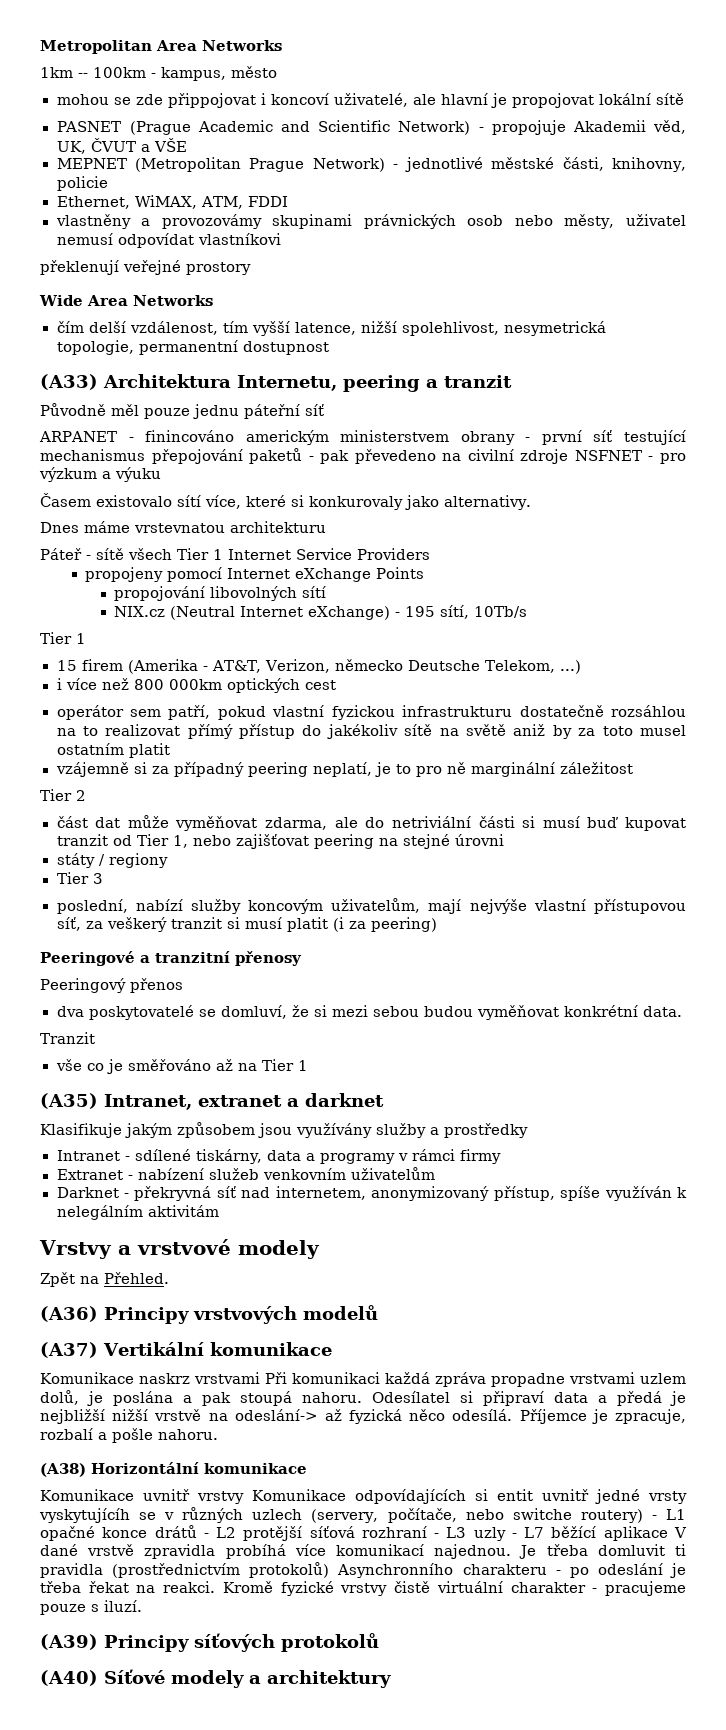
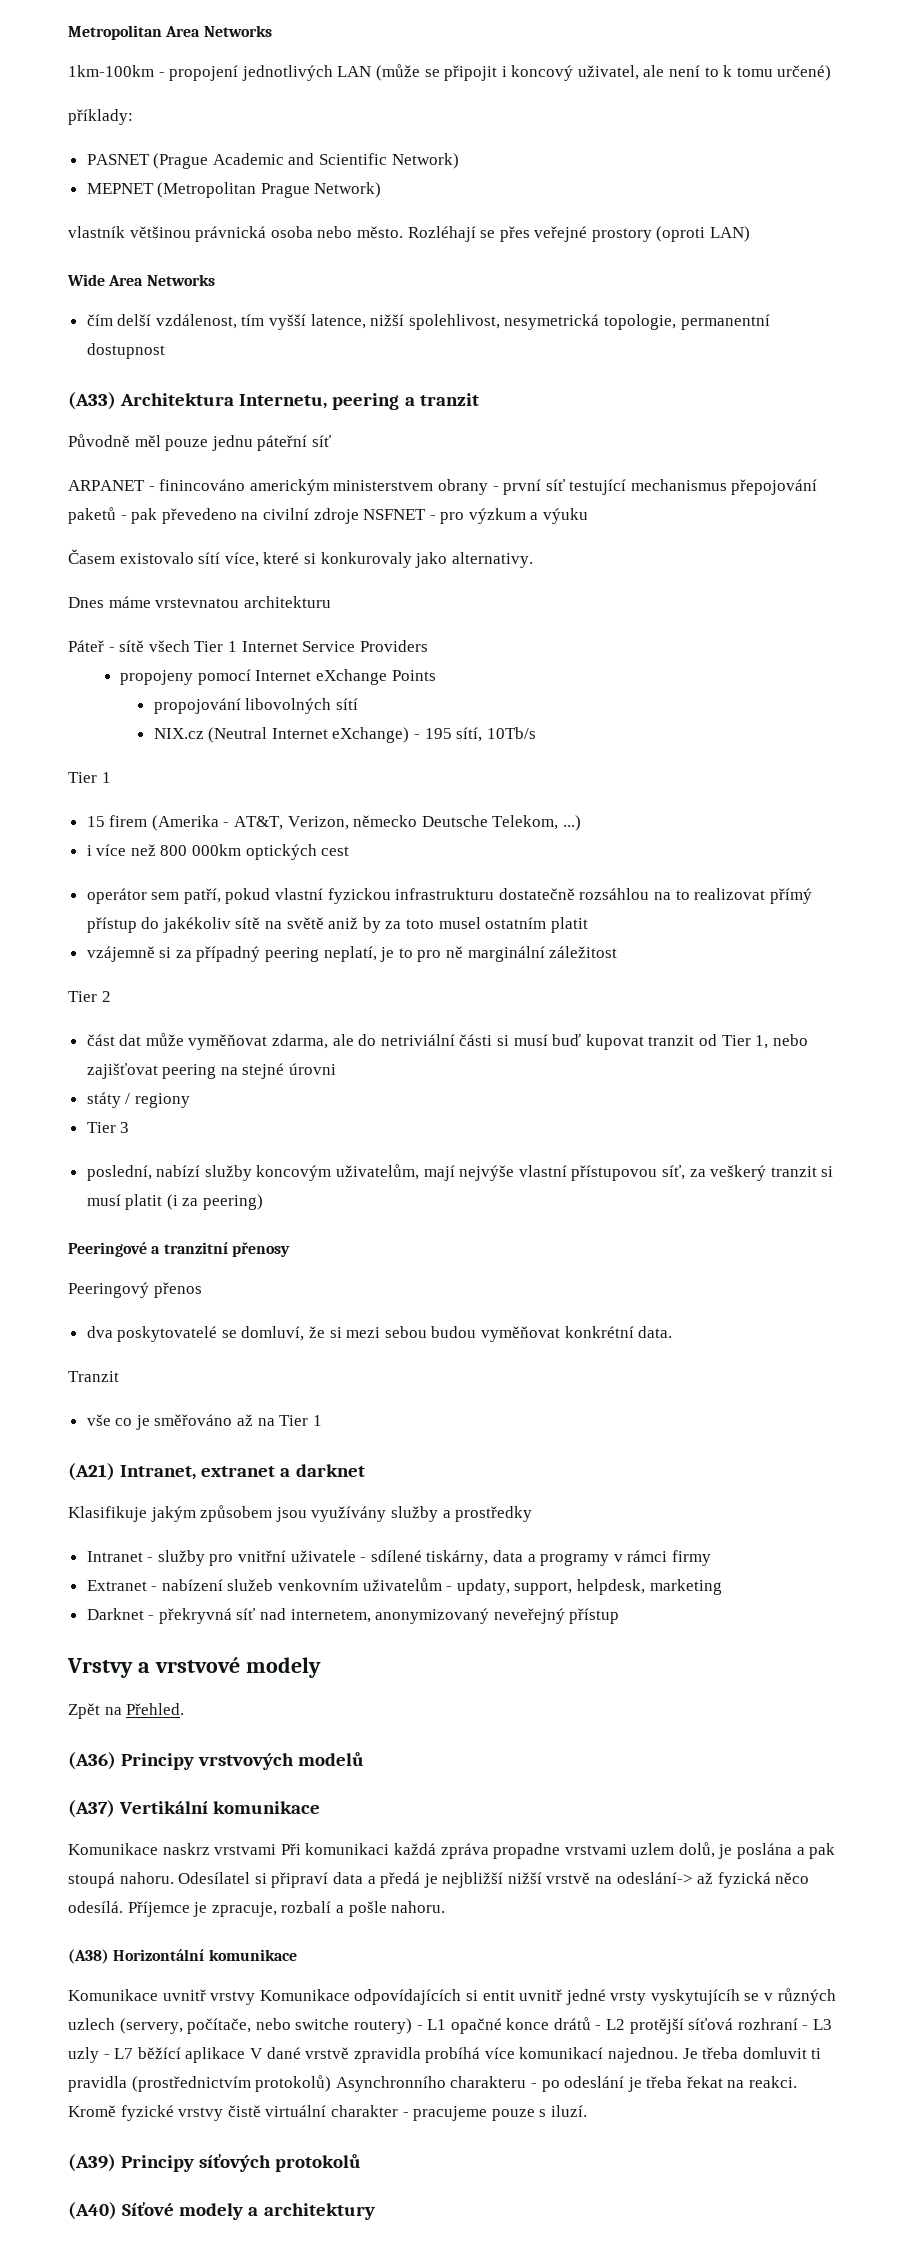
[40,66,277,81] [56,93,684,108] 1km -- 100km - kampus, město // mohou se zde přippojovat i koncoví uživatelé, ale hlavní je propojovat lokální sítě -> [68,64,832,81] [68,109,133,125] 1km-100km - propojení jednotlivých LAN (může se připojit i koncový uživatel, ale není to k tomu určené) // příklady:
[478,120,686,135] [56,138,187,154] [56,157,687,172] [56,176,108,191] [56,195,288,209] [55,214,686,229] [56,233,281,248] [40,260,119,275] - propojuje Akademii věd, UK, ČVUT a VŠE // MEPNET (Metropolitan Prague Network) - jednotlivé městské části, knihovny, policie // Ethernet, WiMAX, ATM, FDDI // vlastněny a provozovámy skupinami právnických osob nebo městy, uživatel nemusí odpovídat vlastníkovi // překlenují -> [86,182,382,198] [68,226,530,242] // MEPNET (Metropolitan Prague Network) // vlastník většinou právnická osoba nebo město. Rozléhají se přes
(251, 268) none -> [656,226,751,242] (oproti LAN)
[40,1093,98,1109] (A35) -> [68,1463,115,1481] (A21)
(130, 1158) none -> [157,1550,367,1566] služby pro vnitřní uživatele -
(435, 1173) none -> [446,1579,722,1595] - updaty, support, helpdesk, marketing
[493,1186,688,1201] [56,1205,219,1220] přístup, spíše využíván k nelegálním aktivitám -> [493,1608,620,1624] neveřejný přístup

